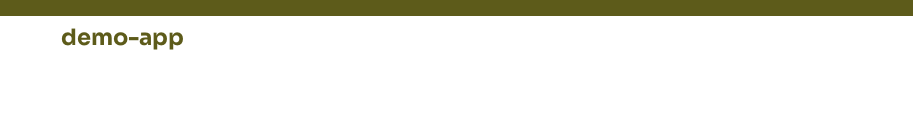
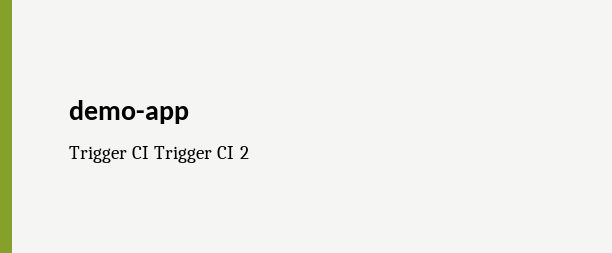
(184, 39) none -> [69,146,249,163] // Trigger CI Trigger CI 2

